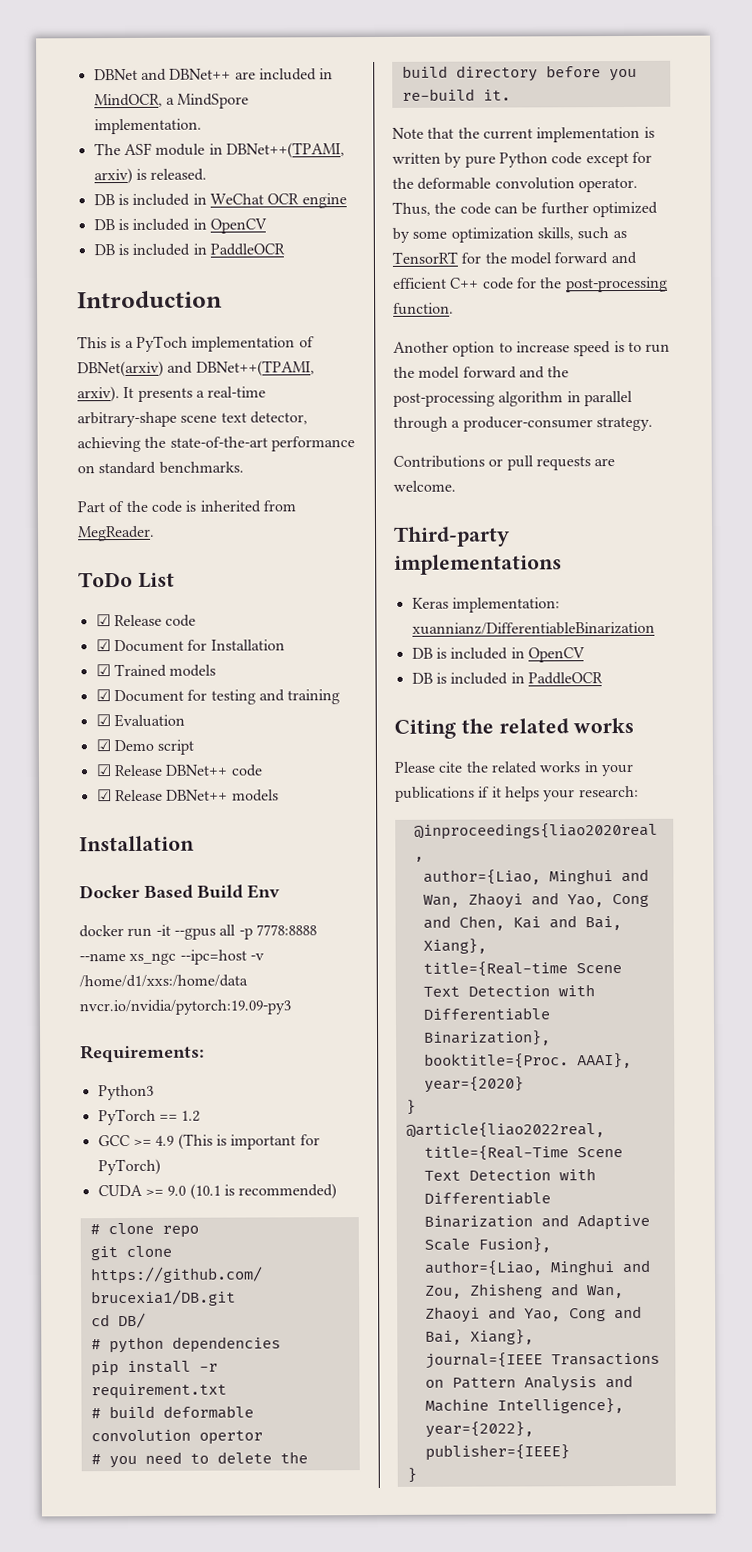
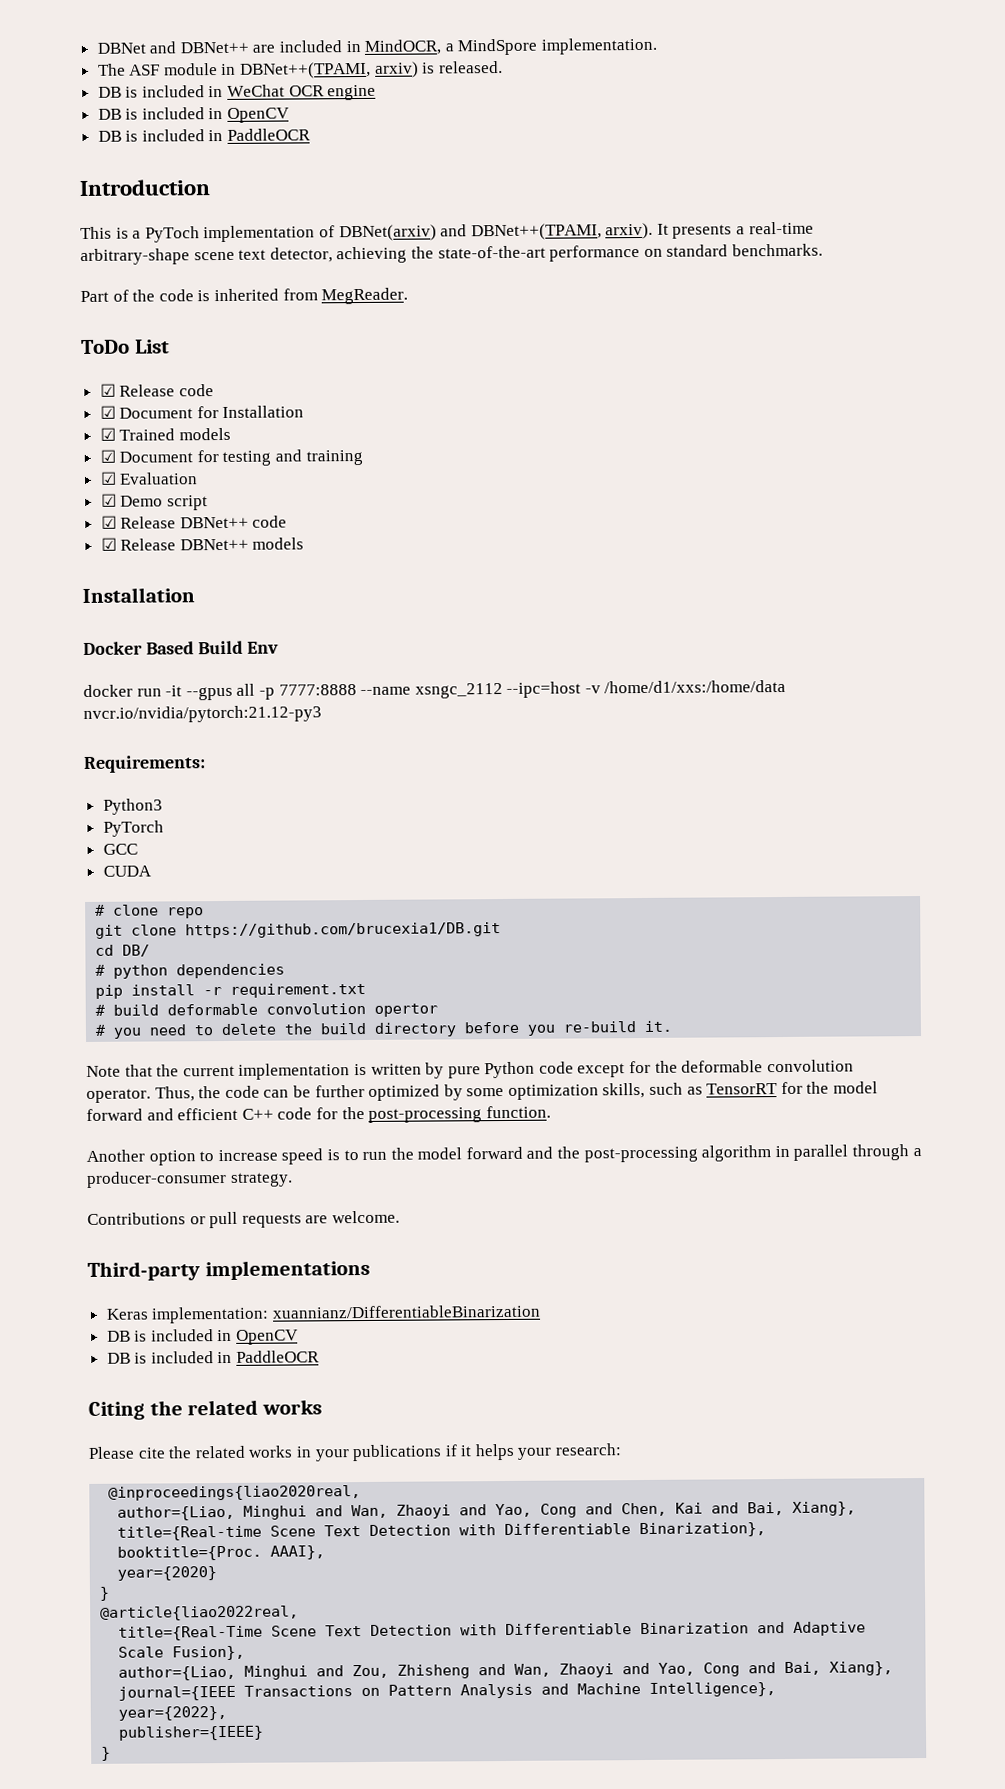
[255,924,317,936] [79,952,177,965] 7778:8888 --name xs_ngc -> [278,682,503,699] 7777:8888 --name xsngc_2112
[79,999,291,1016] nvcr.io/nvidia/pytorch:19.09-py3 -> [83,705,322,723] nvcr.io/nvidia/pytorch:21.12-py3
[158,1110,201,1122] == 1.2 -> (164, 828) none
[132,1133,320,1150] [97,1158,161,1176] [97,1183,338,1200] >= 4.9 (This is important for PyTorch) // CUDA >= 9.0 (10.1 is recommended) -> [102,865,152,877] // CUDA

